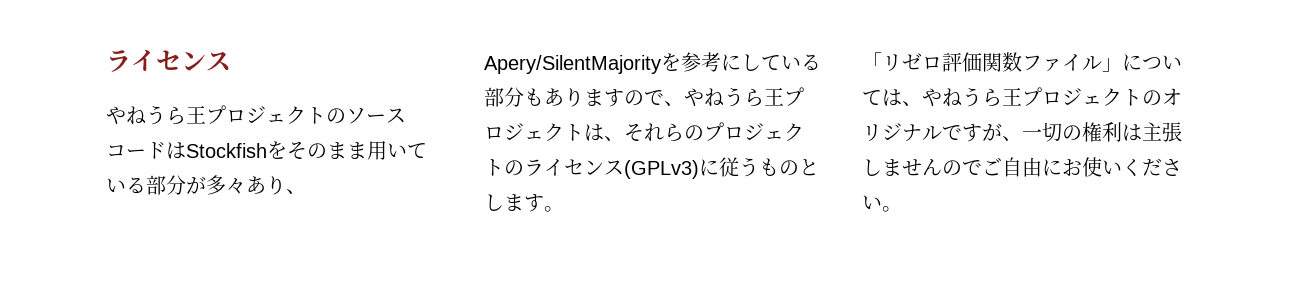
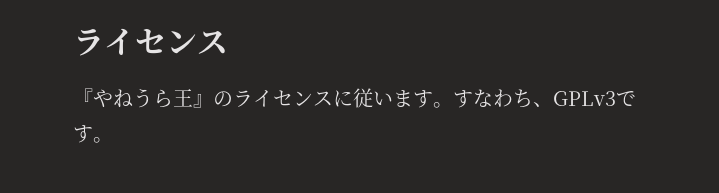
[106,105,406,125] [106,141,427,160] [106,175,306,195] [484,52,821,74] [484,87,804,107] [484,122,804,142] [484,157,819,179] [484,194,564,212] [862,52,1182,72] [862,87,1182,107] [862,122,1182,142] [862,157,1182,177] [862,195,882,210] やねうら王プロジェクトのソースコードはStockfishをそのまま用いている部分が多々あり、Apery/SilentMajorityを参考にしている部分もありますので、やねうら王プロジェクトは、それらのプロジェクトのライセンス(GPLv3)に従うものとします。 // 「リゼロ評価関数ファイル」については、やねうら王プロジェクトのオリジナルですが、一切の権利は主張しませんのでご自由にお使いください -> [73,88,636,108] [73,125,93,143] 『やねうら王』のライセンスに従います。すなわち、GPLv3です

